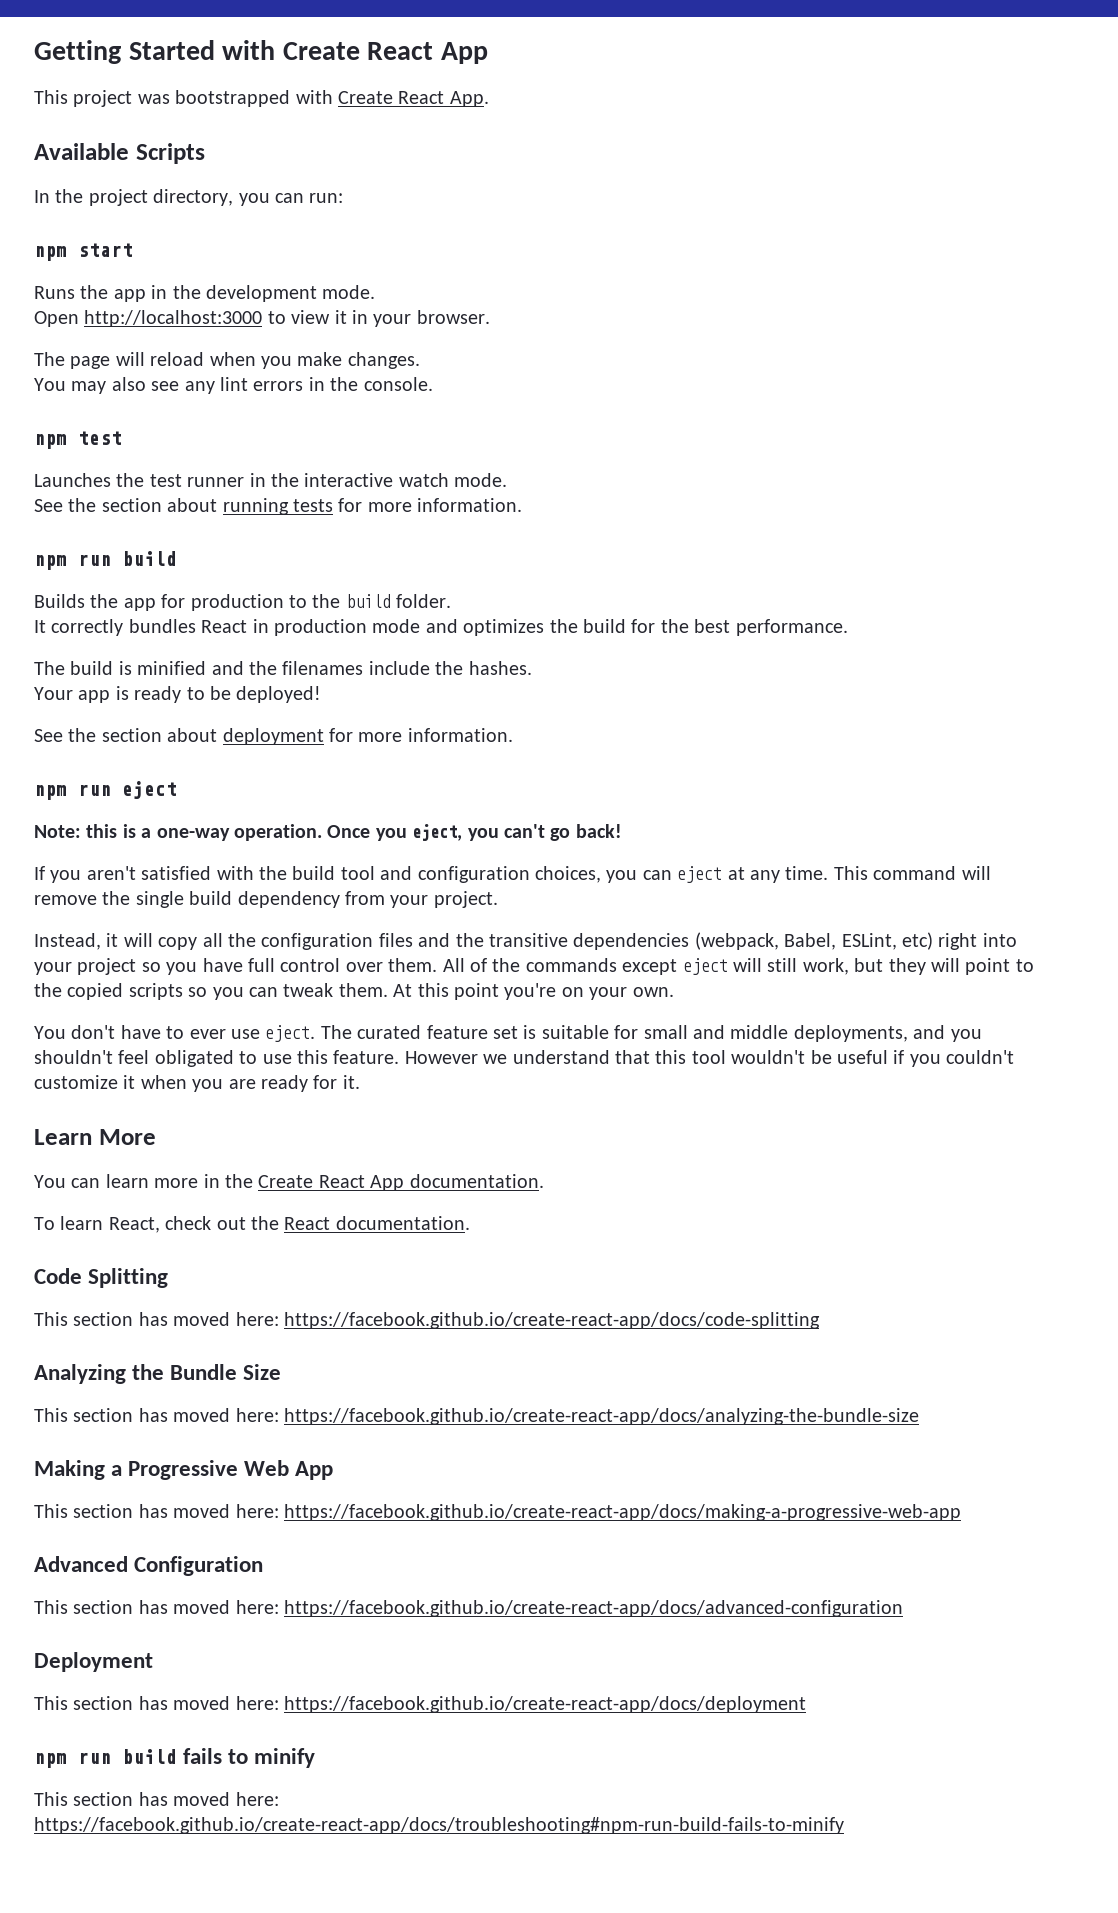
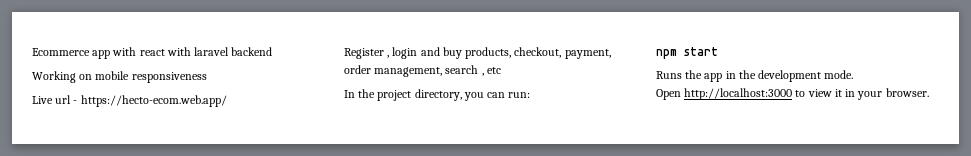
[34,40,488,64] [34,90,489,107] [34,143,205,164] Getting Started with Create React App // This project was bootstrapped with Create React App. // Available Scripts -> [32,47,273,59] [32,71,207,83] [32,95,227,107] [344,47,611,59] [344,65,501,77] Ecommerce app with react with laravel backend // Working on mobile responsiveness // Live url - https://hecto-ecom.web.app/ // Register , login and buy products, checkout, payment, order management, search , etc
[34,352,420,369] [34,377,433,394] [34,431,122,449] [34,473,508,487] [34,498,523,515] [34,551,177,570] [34,594,452,611] [34,619,848,636] [34,661,532,675] [34,686,322,703] [34,728,513,745] [34,781,177,800] [34,824,622,841] [34,866,991,883] [34,891,498,908] [34,932,1017,950] [34,958,1034,975] [34,983,674,1000] [34,1025,982,1042] [34,1050,1015,1067] [34,1075,360,1092] [34,1129,156,1145] [34,1174,544,1191] [34,1216,470,1233] [34,1268,169,1288] [34,1312,820,1329] [34,1364,282,1384] [34,1408,919,1425] [34,1460,334,1480] [34,1504,961,1521] [34,1556,264,1576] [34,1600,903,1617] [34,1652,153,1672] [34,1696,806,1713] [34,1748,316,1768] [34,1792,279,1806] [34,1817,844,1834] // The page will reload when you make changes. // You may also see any lint errors in the console. // npm test // Launches the test runner in the interactive watch mode. // See the section about running tests for more information. // npm run build // Builds the app for production to the build folder. // It correctly bundles React in production mode and optimizes the build for the best performance. // The build is minified and the filenames include the hashes. // Your app is ready to be deployed! // See the section about deployment for more information. // npm run eject // Note: this is a one-way operation. Once you eject, you can't go back! // If you aren't satisfied with the build tool and configuration choices, you can eject at any time. This command will remove the single build dependency from your project. // Instead, it will copy all the configuration files and the transitive dependencies (webpack, Babel, ESLint, etc) right into your project so you have full control over them. All of the commands except eject will still work, but they will point to the copied scripts so you can tweak them. At this point you're on your own. // You don't have to ever use eject. The curated feature set is suitable for small and middle deployments, and you shouldn't feel obligated to use this feature. However we understand that this tool wouldn't be useful if you couldn't customize it when you are ready for it. // Learn More // You can learn more in the Create React App documentation. // To learn React, check out the React documentation. // Code Splitting // This section has moved here: https://facebook.github.io/create-react-app/docs/code-splitting // Analyzing the Bundle Size // This section has moved here: https://facebook.github.io/create-react-app/docs/analyzing-the-bundle-size // Making a Progressive Web App // This section has moved here: https://facebook.github.io/create-react-app/docs/making-a-progressive-web-app // Advanced Configuration // This section has moved here: https://facebook.github.io/create-react-app/docs/advanced-configuration // Deployment // This section has moved here: https://facebook.github.io/create-react-app/docs/deployment // npm run build fails to minify // This section has moved here: https://facebook.github.io/create-react-app/docs/troubleshooting#npm-run-build-fails-to-minify -> (929, 92) none

